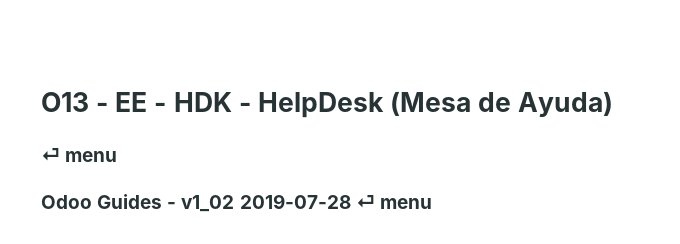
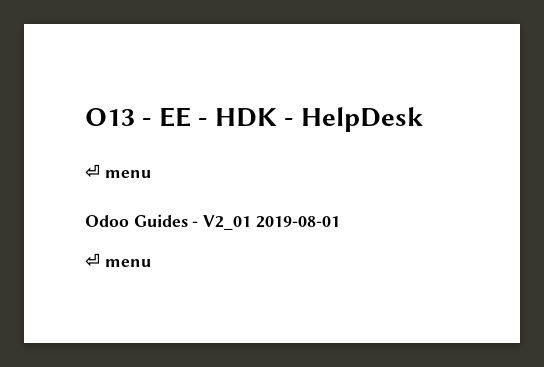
[390,91,614,118] (Mesa de Ayuda) -> (423, 119) none
[181,194,351,212] v1_02 2019-07-28 -> [203,215,340,230] V2_01 2019-08-01 //

